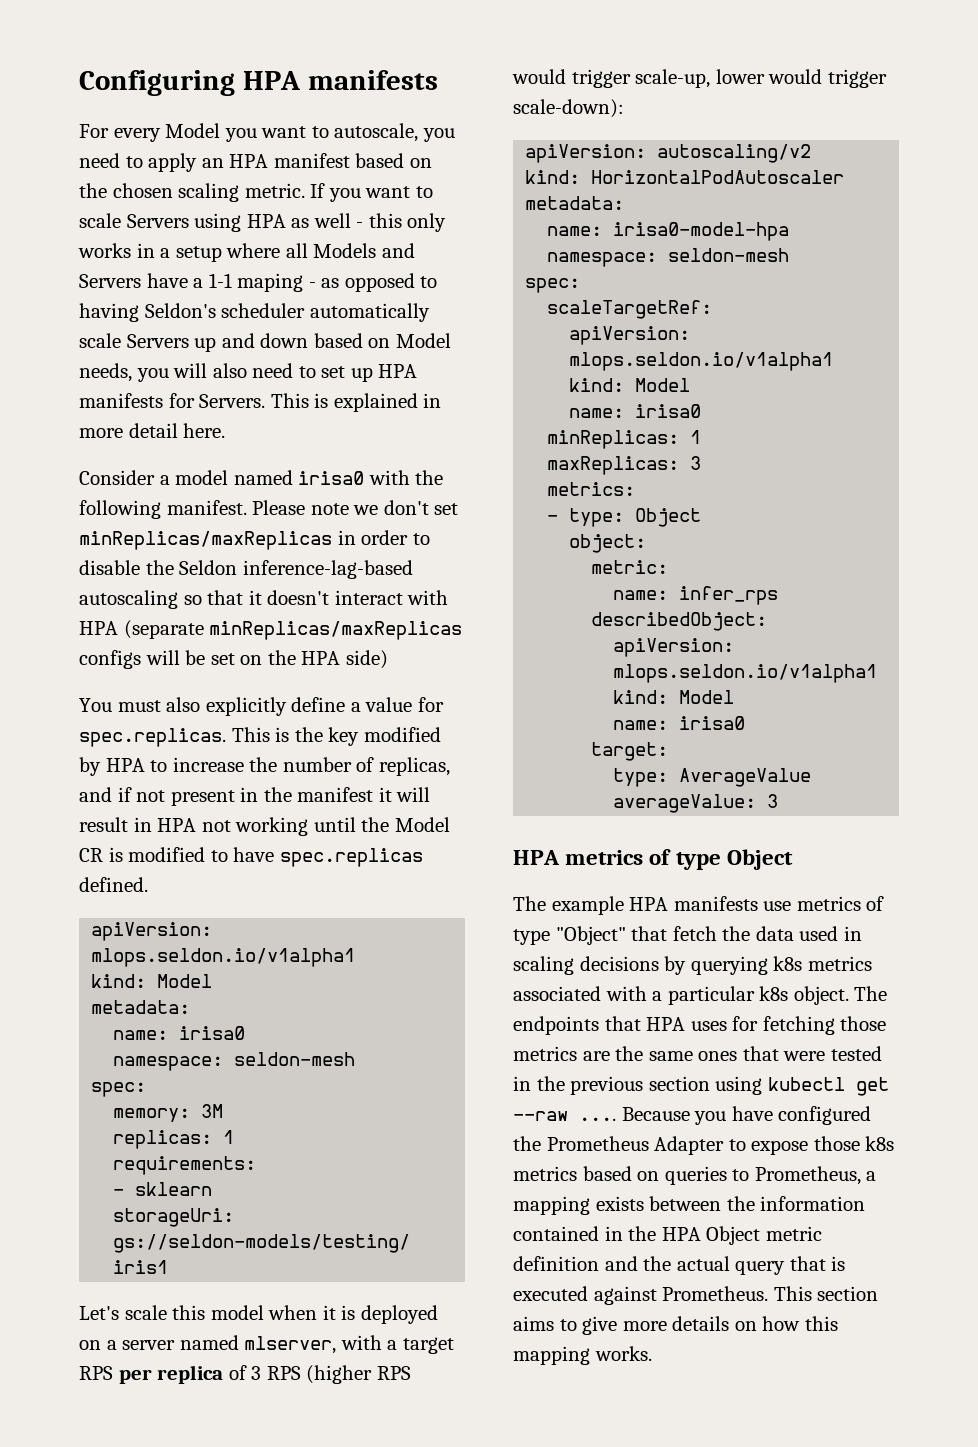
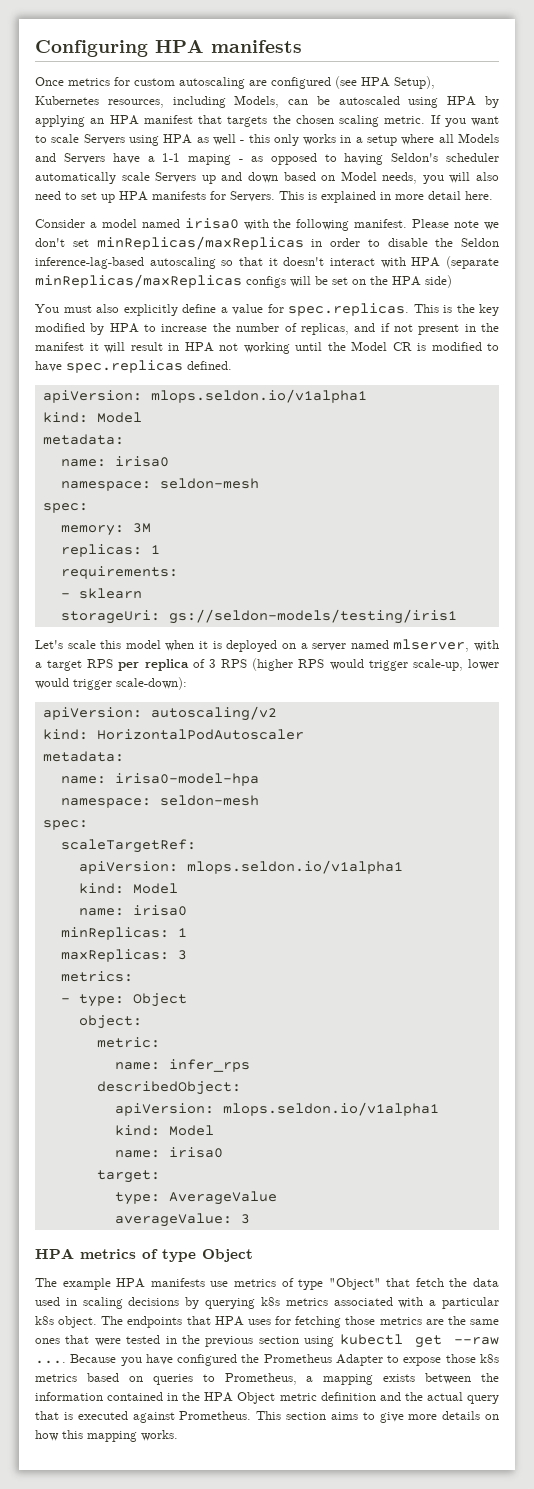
[79,123,455,142] [79,153,198,172] For every Model you want to autoscale, you need to apply -> [35,76,435,89] [35,95,499,108] [35,115,85,127] Once metrics for custom autoscaling are configured (see HPA Setup), Kubernetes resources, including Models, can be autoscaled using HPA by applying
[355,153,432,168] based on -> [198,115,268,127] that targets

